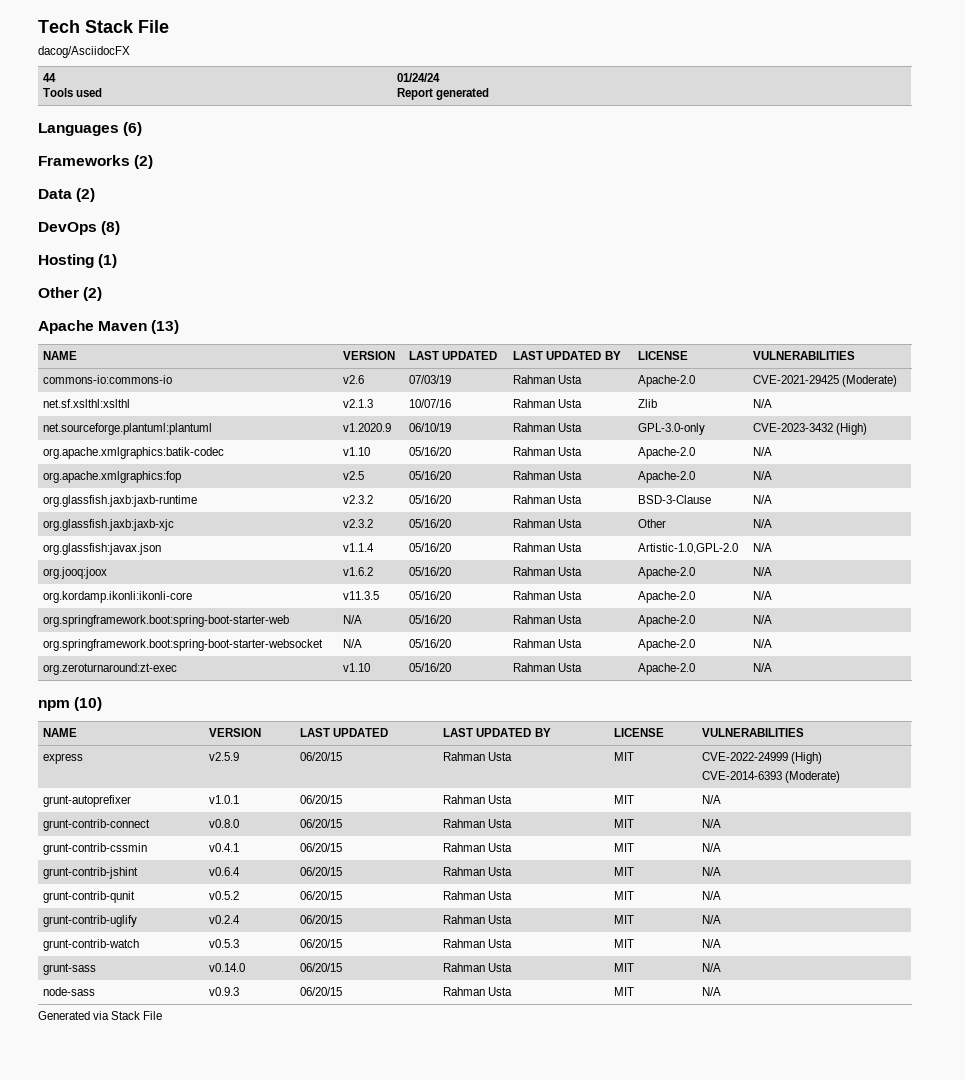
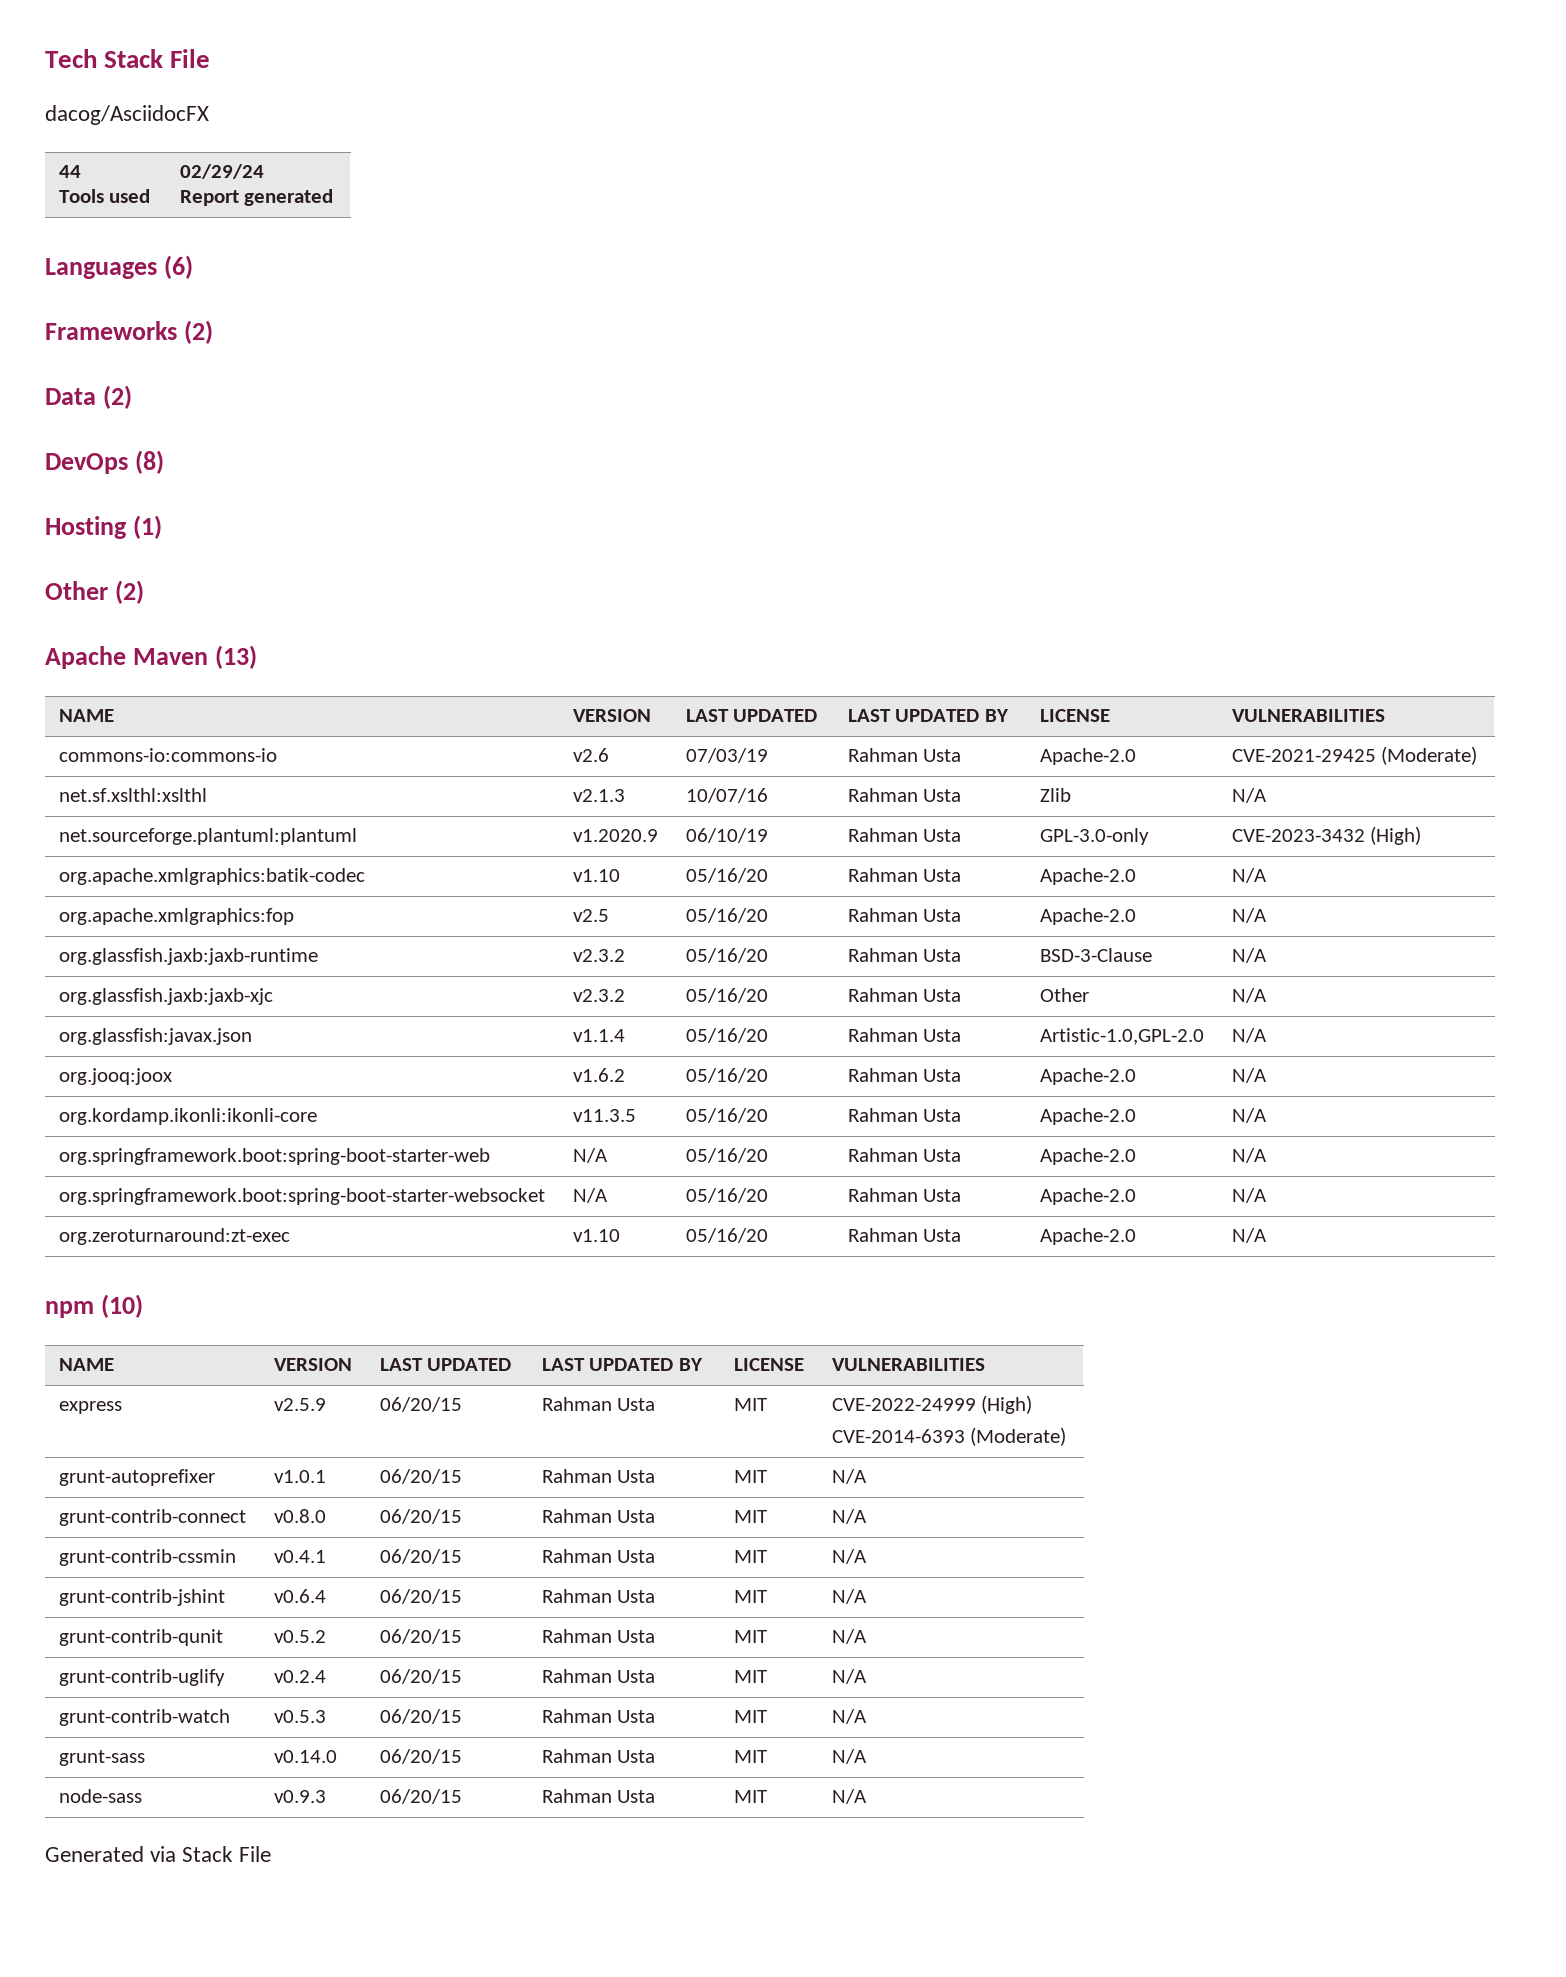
[397,73,441,82] 01/24/24 -> [179,164,264,179] 02/29/24

